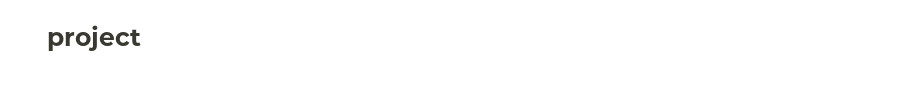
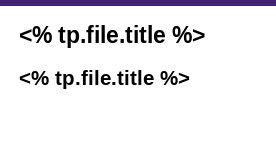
[47,25,141,51] project -> [19,25,206,48] [19,70,190,89] <% tp.file.title %> // <% tp.file.title %>

